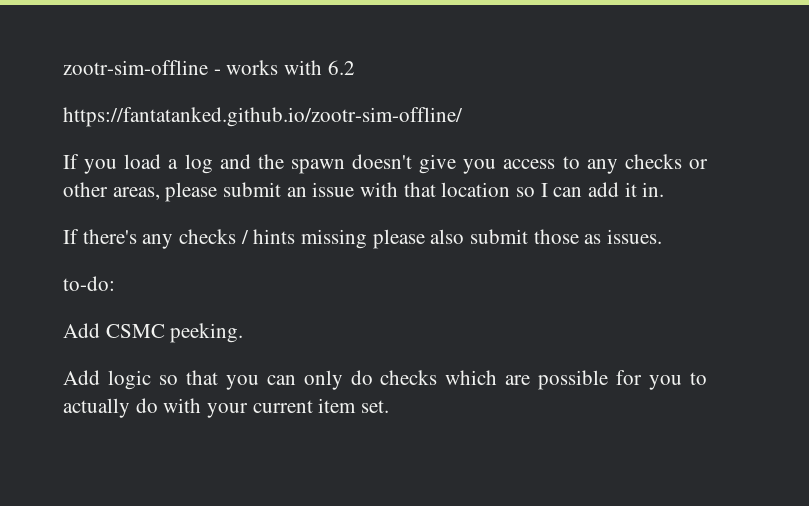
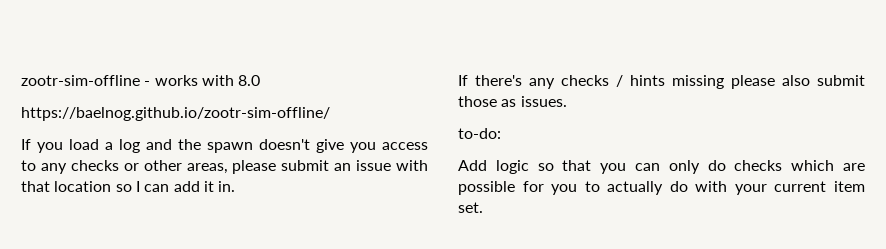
[327,60,355,75] [63,107,463,127] 6.2 // https://fantatanked.github.io/zootr-sim-offline/ -> [238,75,261,86] [21,107,330,121] 8.0 // https://baelnog.github.io/zootr-sim-offline/
[63,323,244,343] // Add CSMC peeking. -> (501, 133) none

